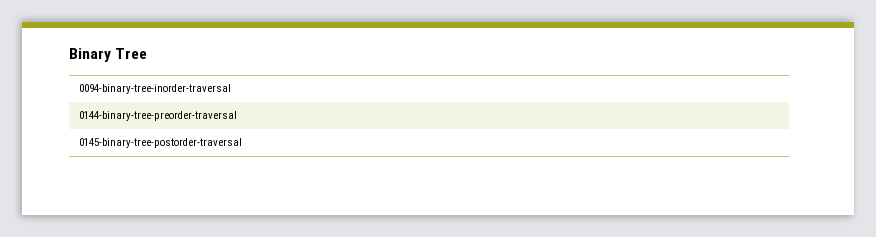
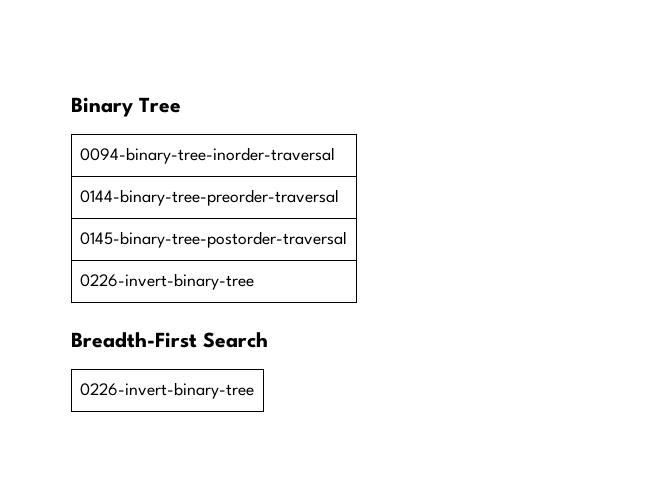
(242, 143) none -> [79,273,254,290] [71,332,268,348] [79,382,254,399] // 0226-invert-binary-tree // Breadth-First Search // 0226-invert-binary-tree

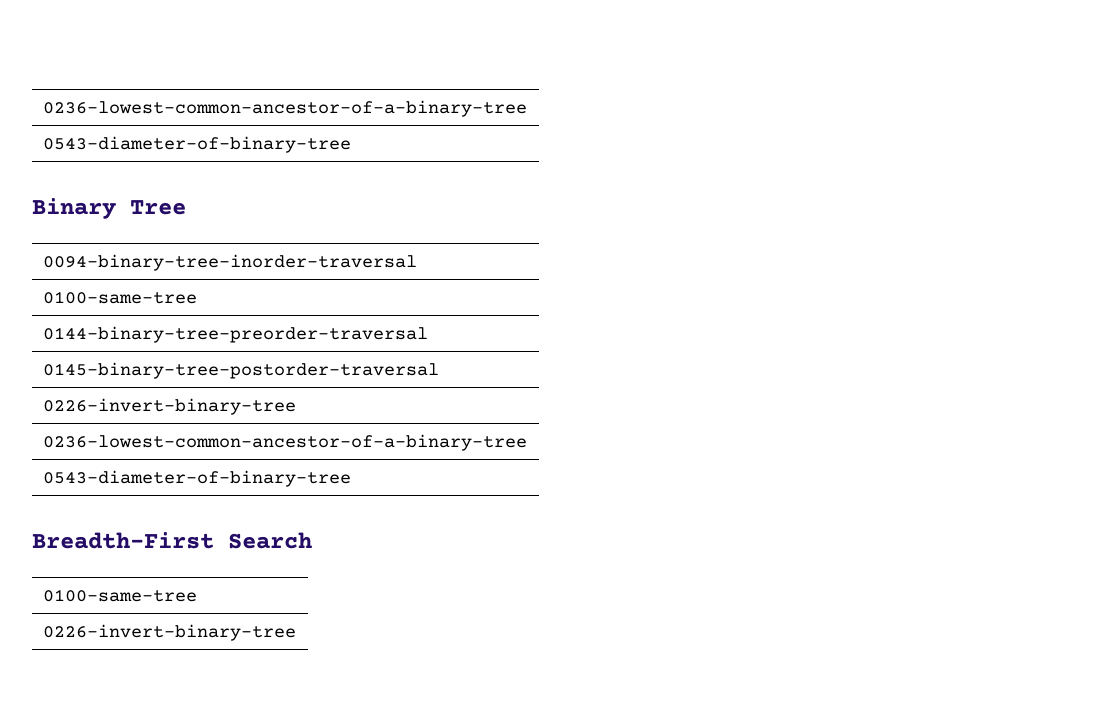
(71, 107) none -> [42,100,527,117] [42,136,351,153] 0236-lowest-common-ancestor-of-a-binary-tree // 0543-diameter-of-binary-tree //
(335, 155) none -> [42,291,197,304] // 0100-same-tree
(254, 281) none -> [42,434,527,451] [42,470,351,487] // 0236-lowest-common-ancestor-of-a-binary-tree // 0543-diameter-of-binary-tree
(268, 340) none -> [42,589,197,602] // 0100-same-tree

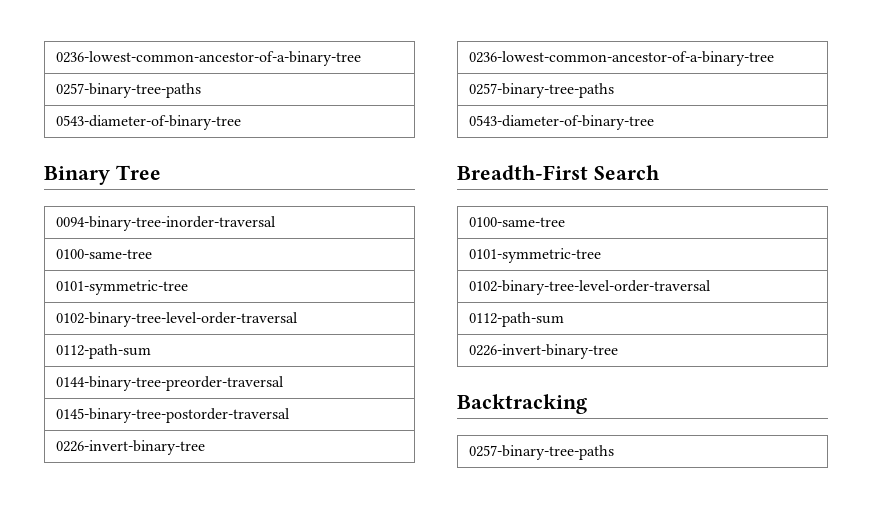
[42,100,527,117] 0236-lowest-common-ancestor-of-a-binary-tree -> [56,51,362,66] [56,83,202,98] 0236-lowest-common-ancestor-of-a-binary-tree // 0257-binary-tree-paths
(197, 297) none -> [56,280,189,295] [56,312,299,327] [56,344,152,359] // 0101-symmetric-tree // 0102-binary-tree-level-order-traversal // 0112-path-sum
(527, 442) none -> [469,83,615,98] // 0257-binary-tree-paths
[42,624,296,641] // 0226-invert-binary-tree -> [469,248,602,263] [469,280,712,295] [469,312,565,327] [469,344,619,359] [457,394,587,414] [469,445,615,460] // 0101-symmetric-tree // 0102-binary-tree-level-order-traversal // 0112-path-sum // 0226-invert-binary-tree // Backtracking // 0257-binary-tree-paths

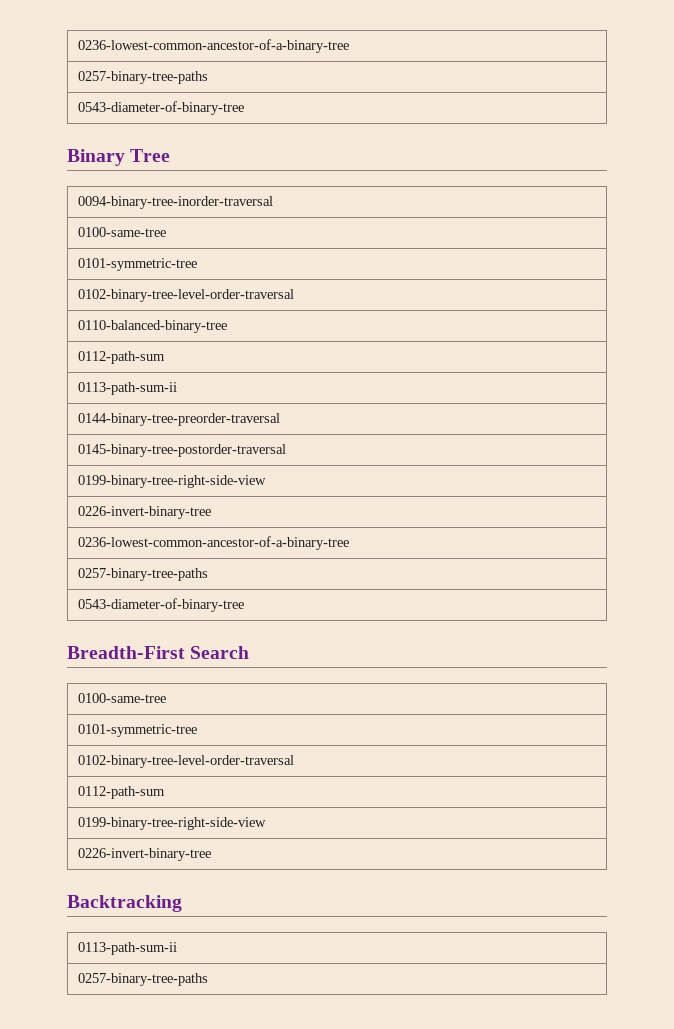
[56,344,152,359] // 0112-path-sum -> [77,320,227,333] [77,351,165,364] [77,382,177,395] // 0110-balanced-binary-tree // 0112-path-sum // 0113-path-sum-ii
(291, 415) none -> [77,475,266,488] // 0199-binary-tree-right-side-view
(565, 319) none -> [77,817,266,830] // 0199-binary-tree-right-side-view
(587, 404) none -> [77,942,177,955] // 0113-path-sum-ii

